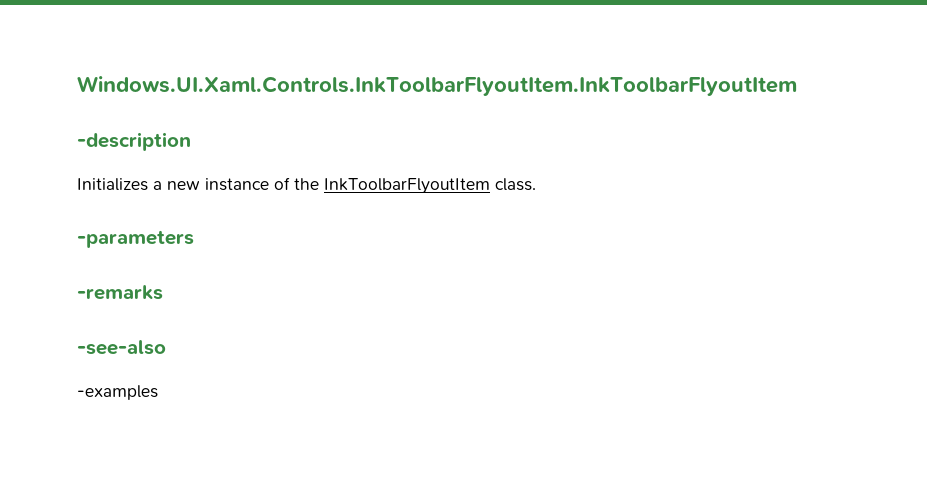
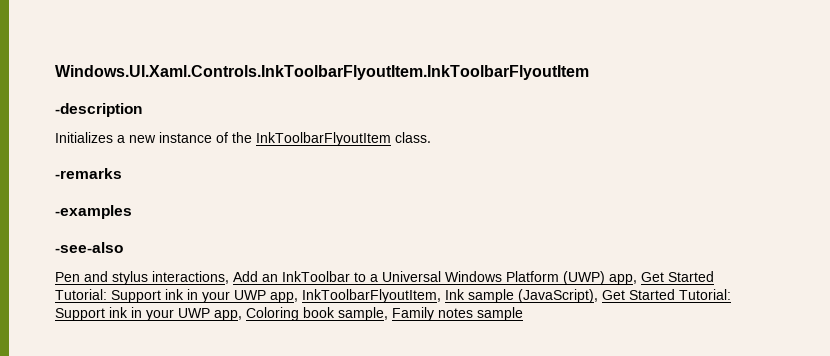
[77,230,194,248] [77,285,163,300] -parameters // -remarks -> [55,168,122,179] [55,205,132,219] -remarks // -examples
[77,385,158,400] -examples -> [55,271,714,285] [55,289,731,303] [55,307,523,321] Pen and stylus interactions, Add an InkToolbar to a Universal Windows Platform (UWP) app, Get Started Tutorial: Support ink in your UWP app, InkToolbarFlyoutItem, Ink sample (JavaScript), Get Started Tutorial: Support ink in your UWP app, Coloring book sample, Family notes sample

